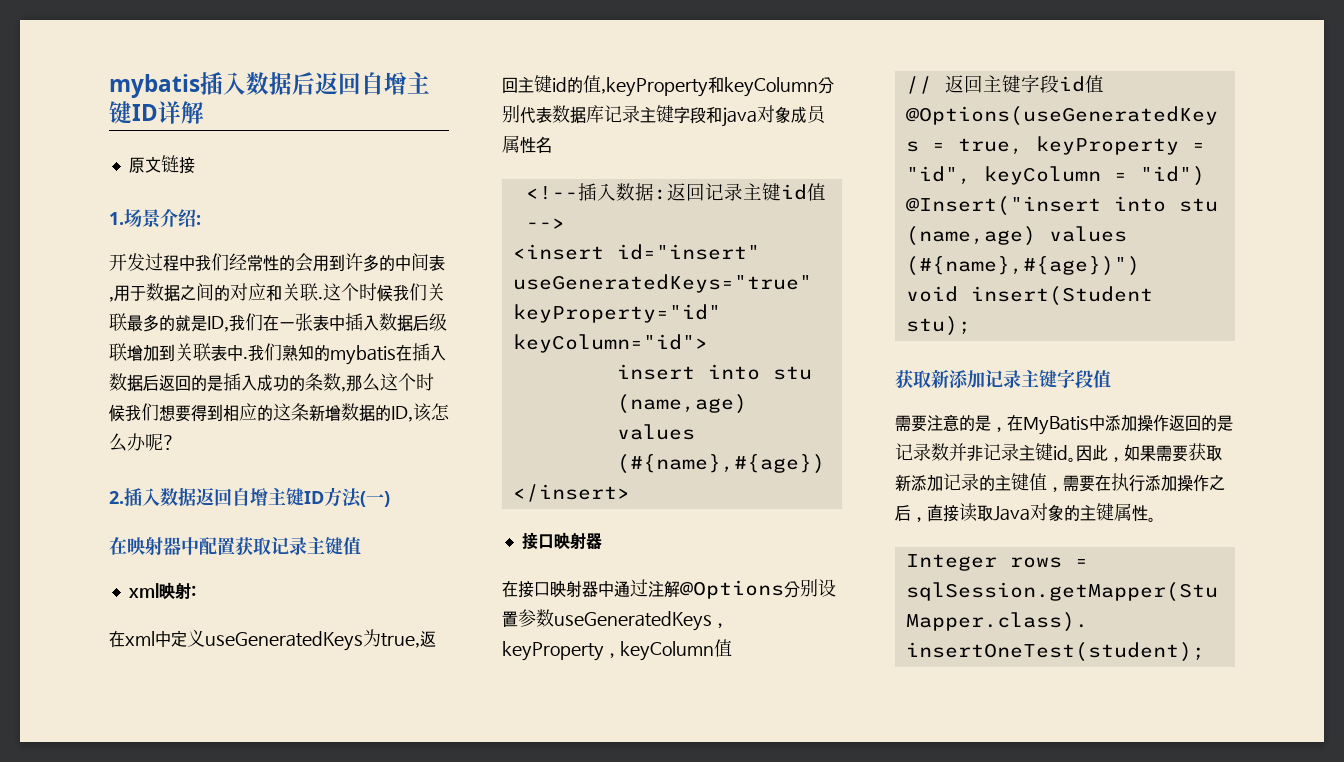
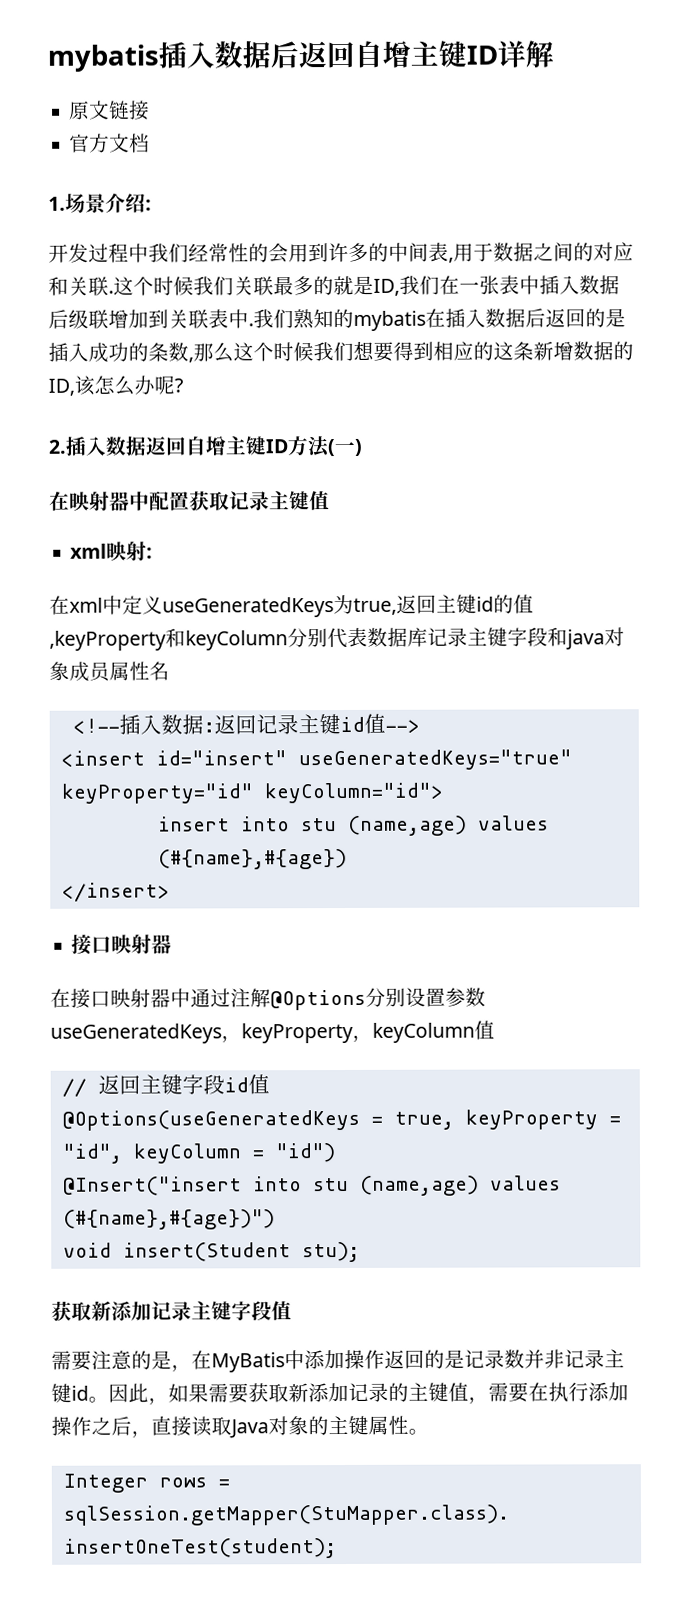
(195, 165) none -> [69,133,151,153] // 官方文档

